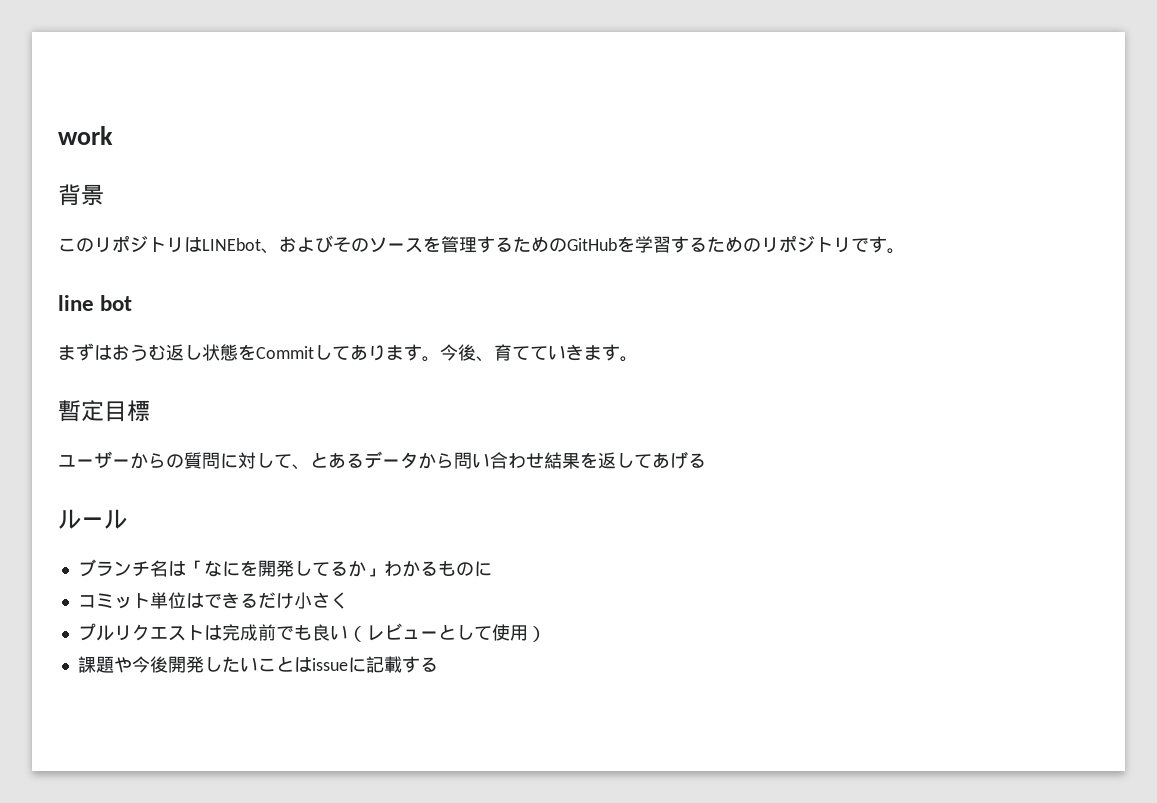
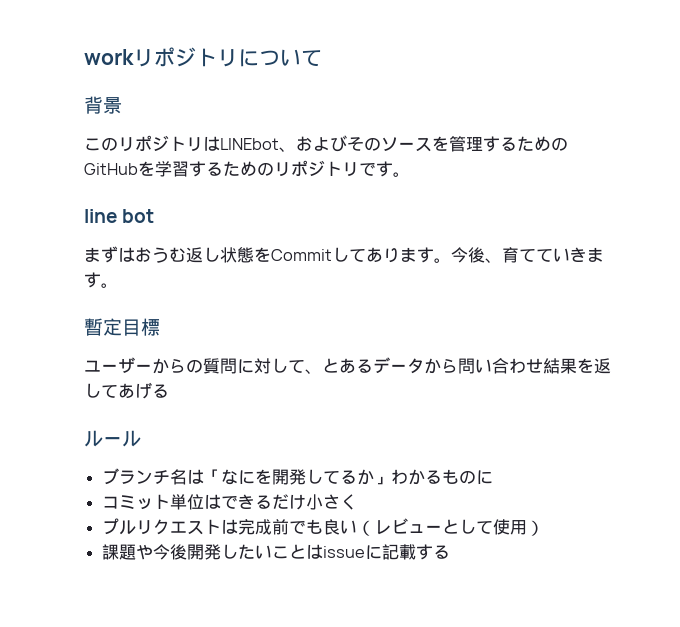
(113, 135) none -> [133,47,322,67] リポジトリについて

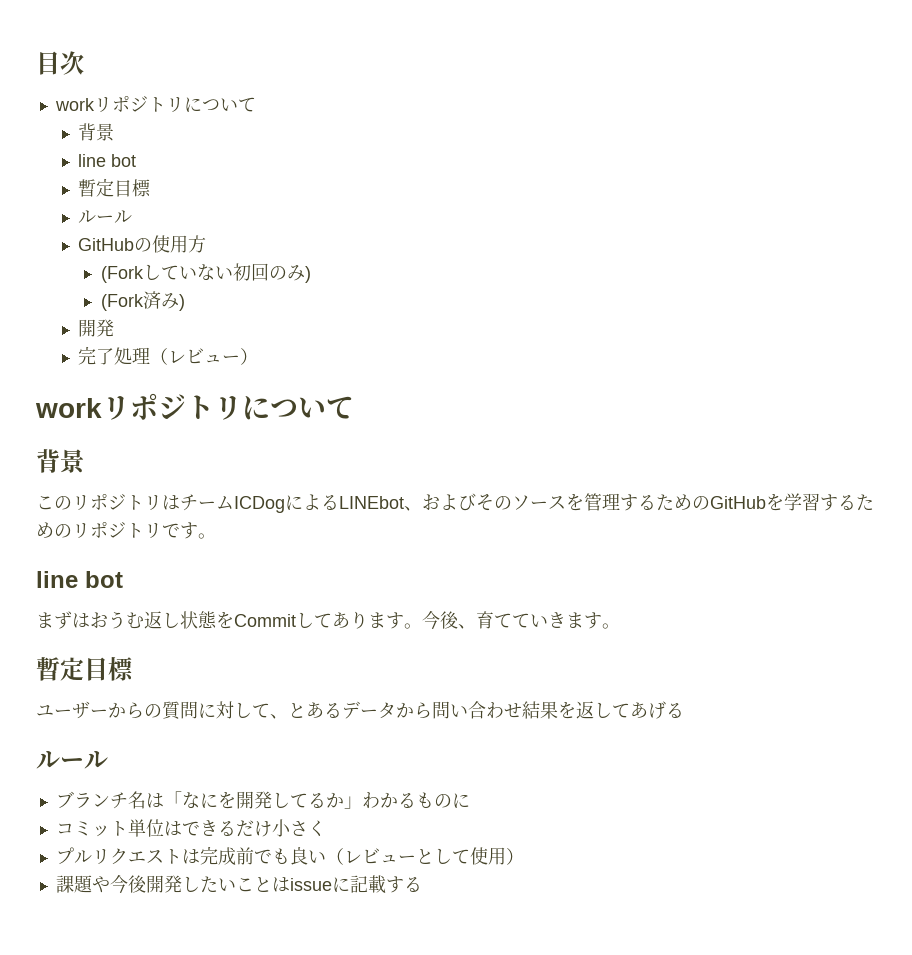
(84, 57) none -> [36,51,84,75] [54,96,256,112] [78,123,115,141] [78,154,137,167] [78,178,152,197] [78,210,133,223] [78,235,207,253] [100,263,311,283] [100,291,185,311] [78,319,115,337] [78,346,259,365] 目次 // workリポジトリについて // 背景 // line bot // 暫定目標 // ルール // GitHubの使用方 // (Forkしていない初回のみ) // (Fork済み) // 開発 // 完了処理（レビュー） //
(220, 143) none -> [180,494,339,513] チームICDogによる

